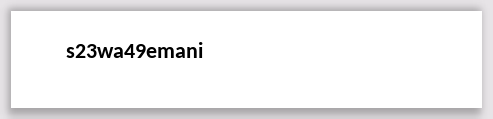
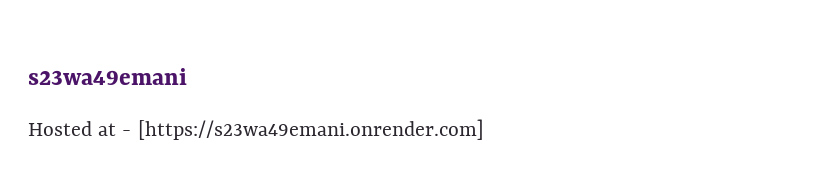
(203, 50) none -> [28,119,484,140] // Hosted at - [https://s23wa49emani.onrender.com]

